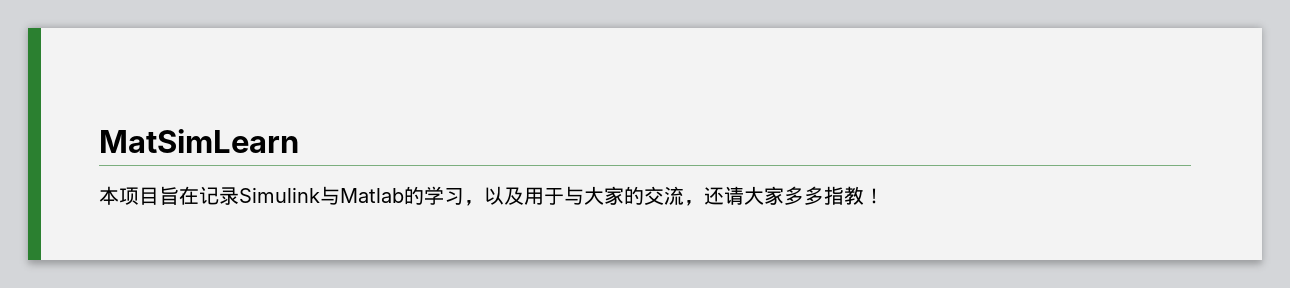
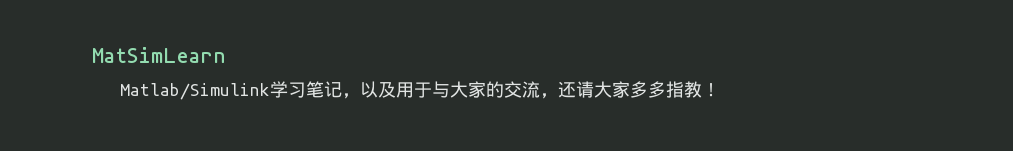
[99,186,464,205] 本项目旨在记录Simulink与Matlab的学习 -> [119,81,342,100] Matlab/Simulink学习笔记

